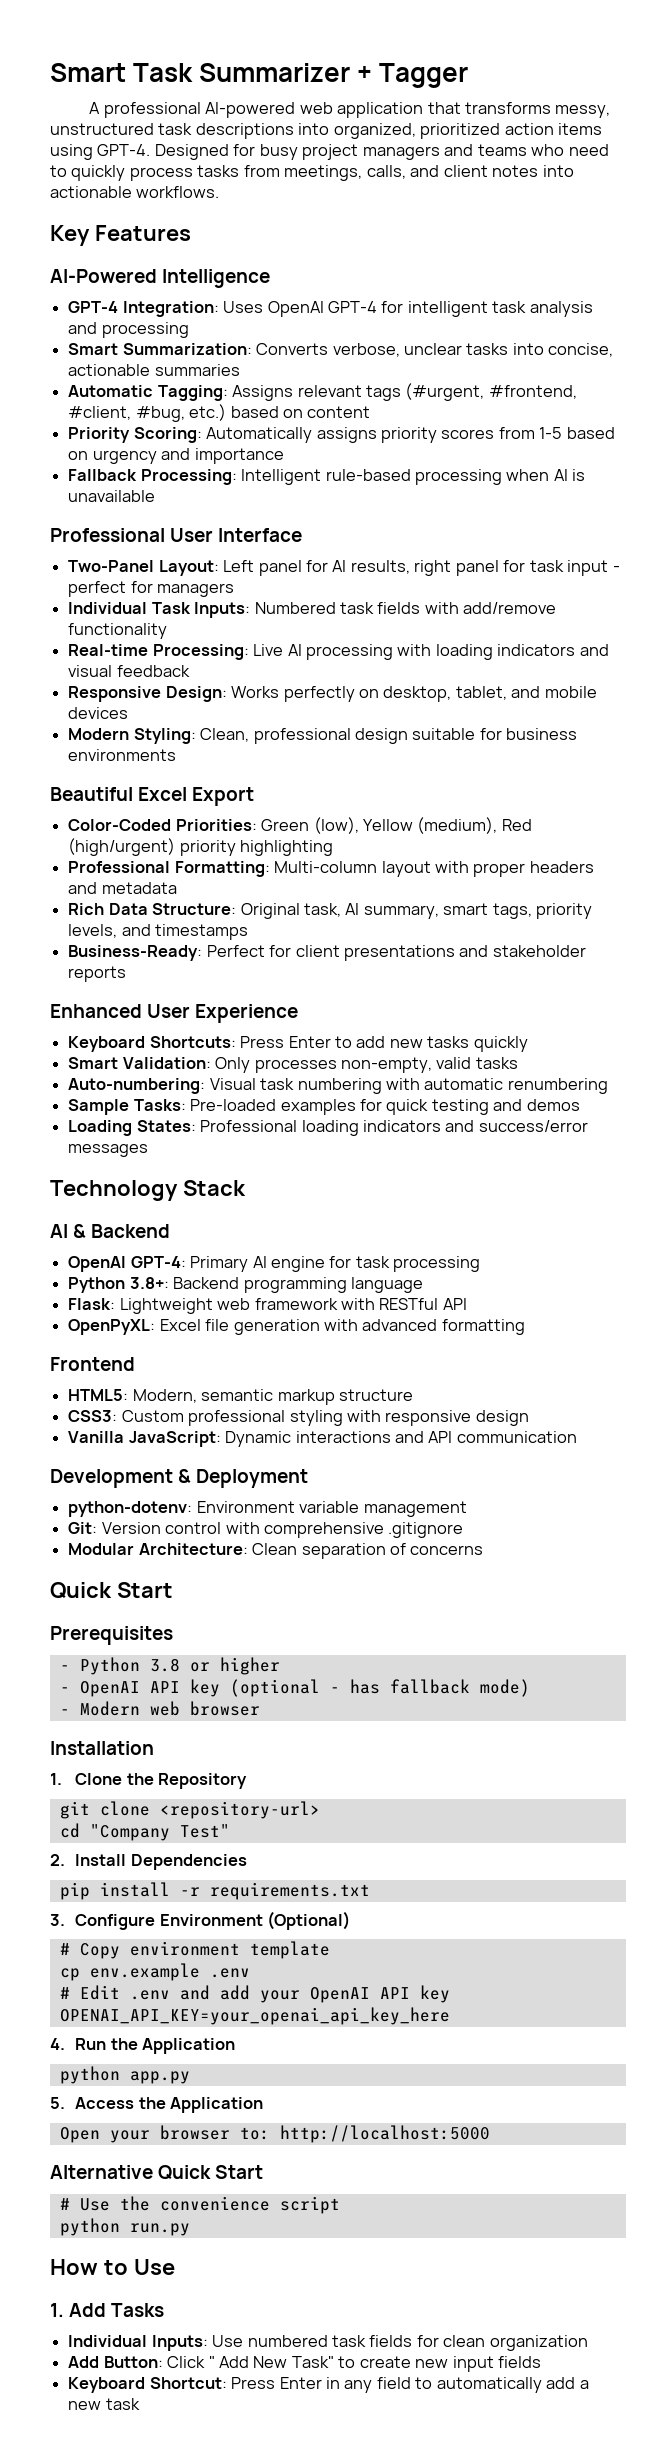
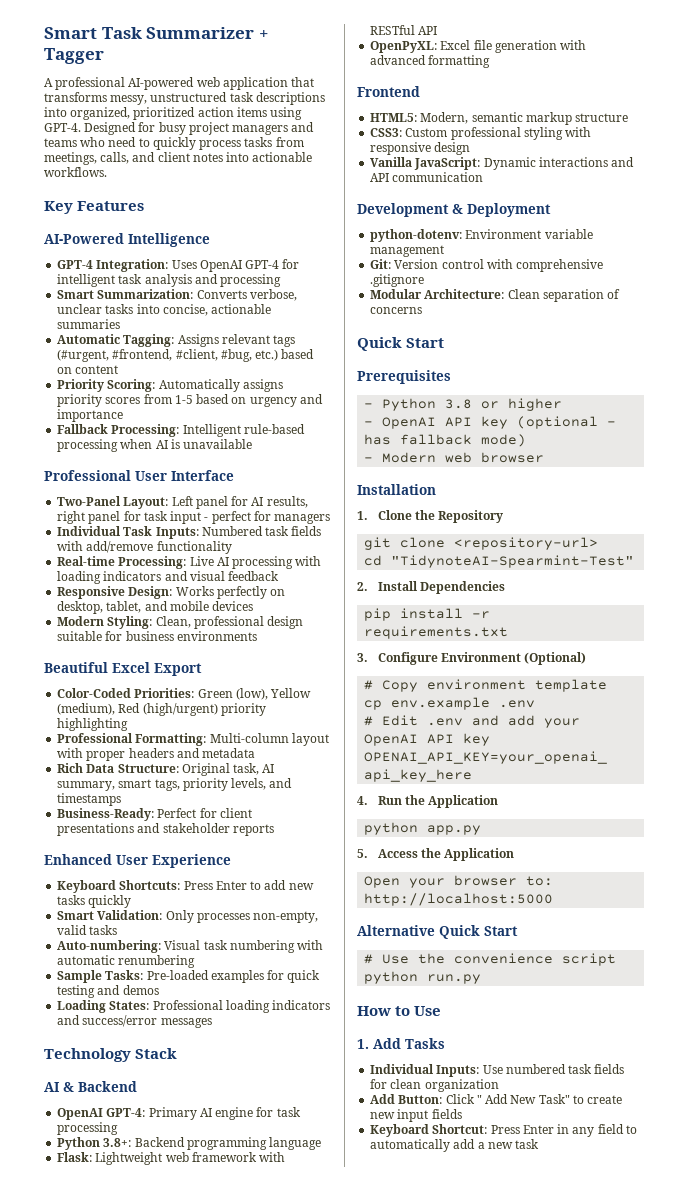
[89,1824,230,1841] "Company Test" -> [391,555,635,568] "TidynoteAI-Spearmint-Test"

